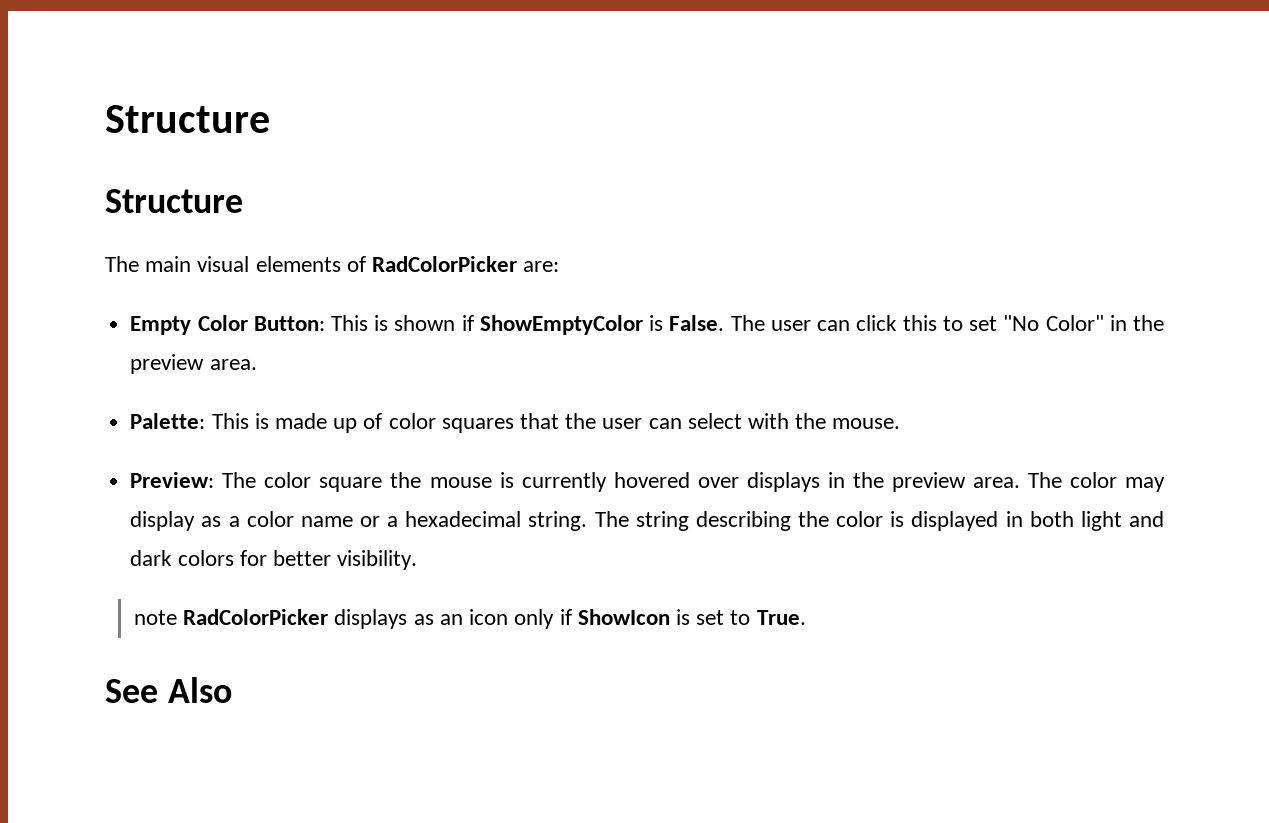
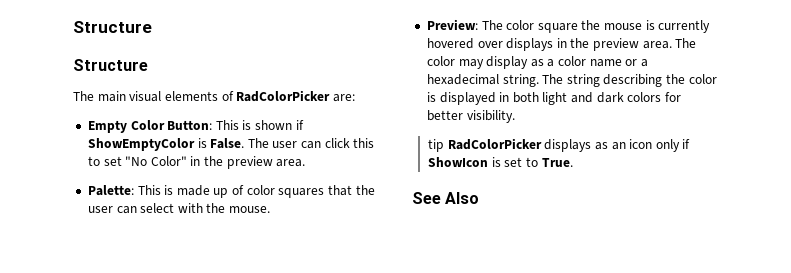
[134,610,178,625] note -> [427,139,444,152] tip

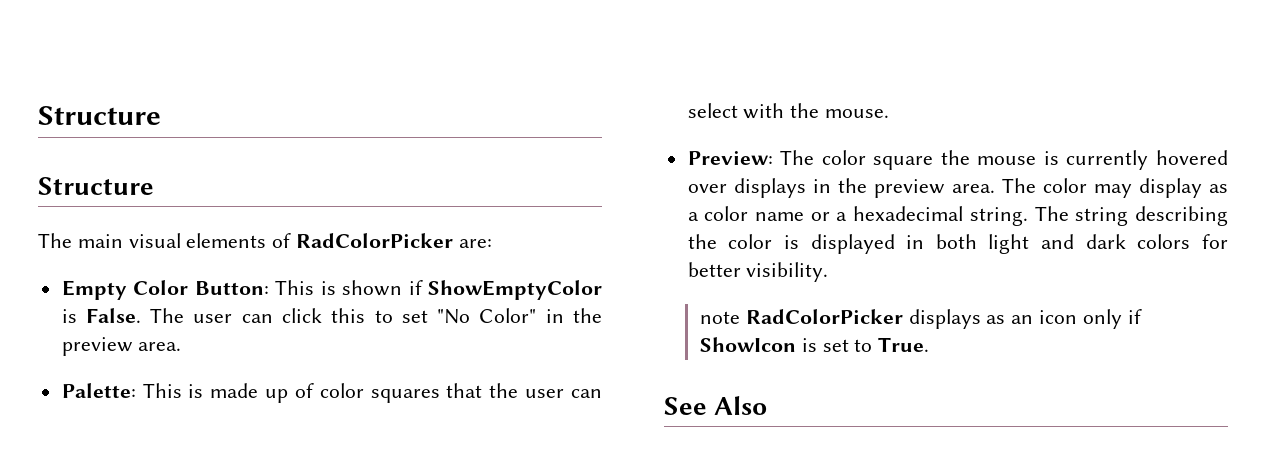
[427,139,444,152] tip -> [699,311,740,324] note

